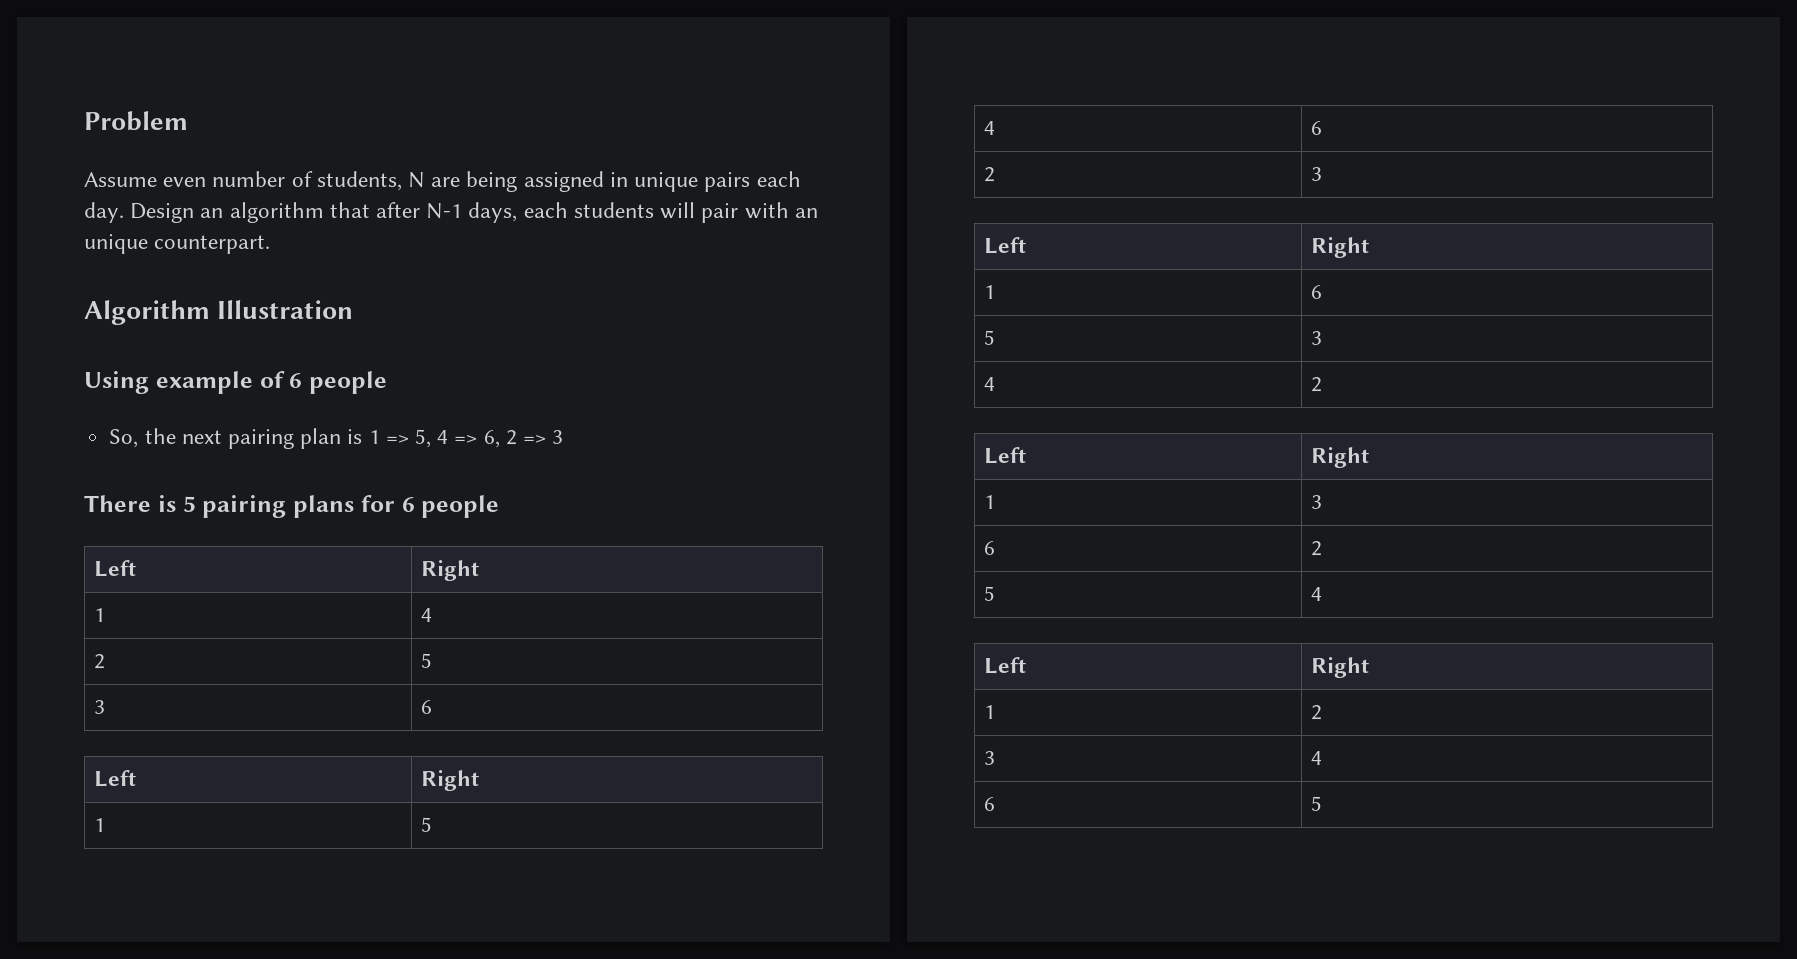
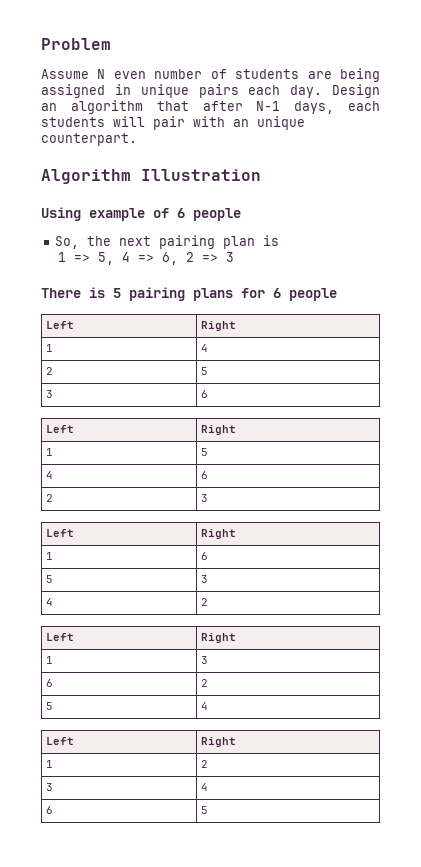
(157, 179) none -> [97,69,106,79] N
[316,171,426,191] students, N -> [235,69,300,79] students
(363, 436) none -> (279, 240) //

